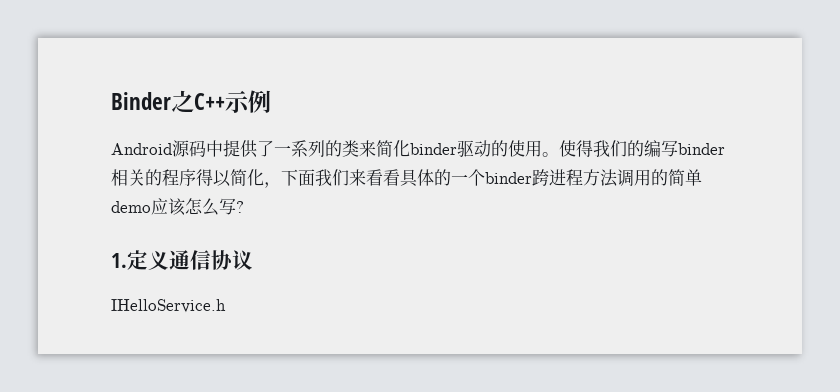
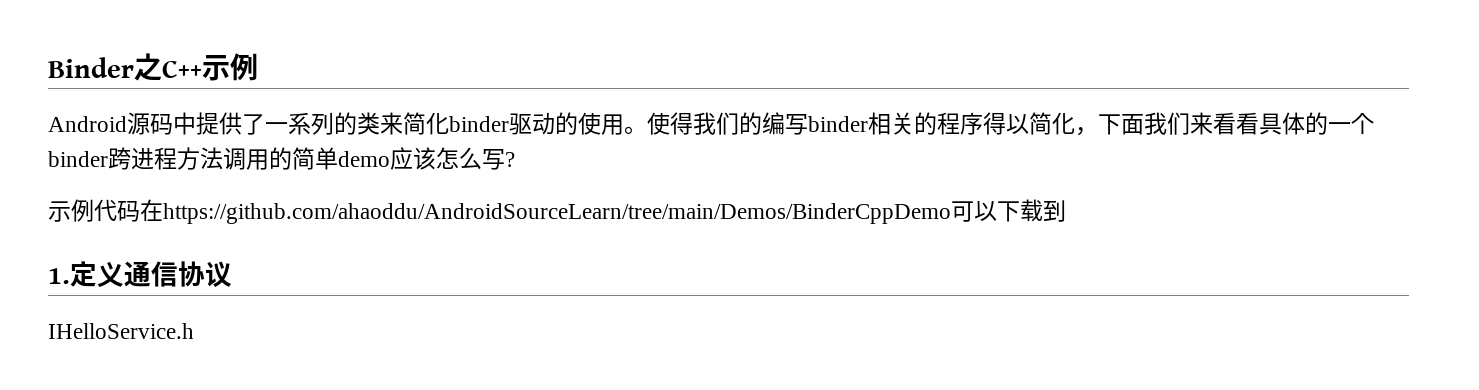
(244, 207) none -> [48,199,1066,224] // 示例代码在https://github.com/ahaoddu/AndroidSourceLearn/tree/main/Demos/BinderCppDemo可以下载到

